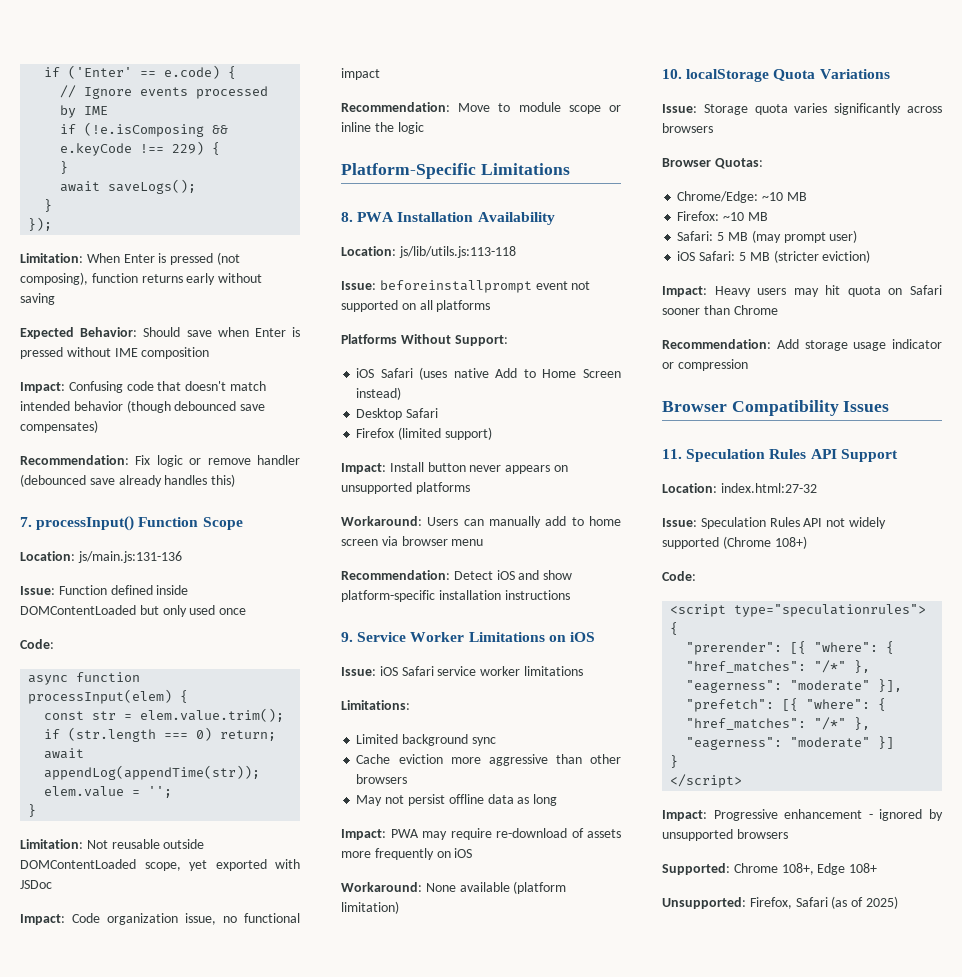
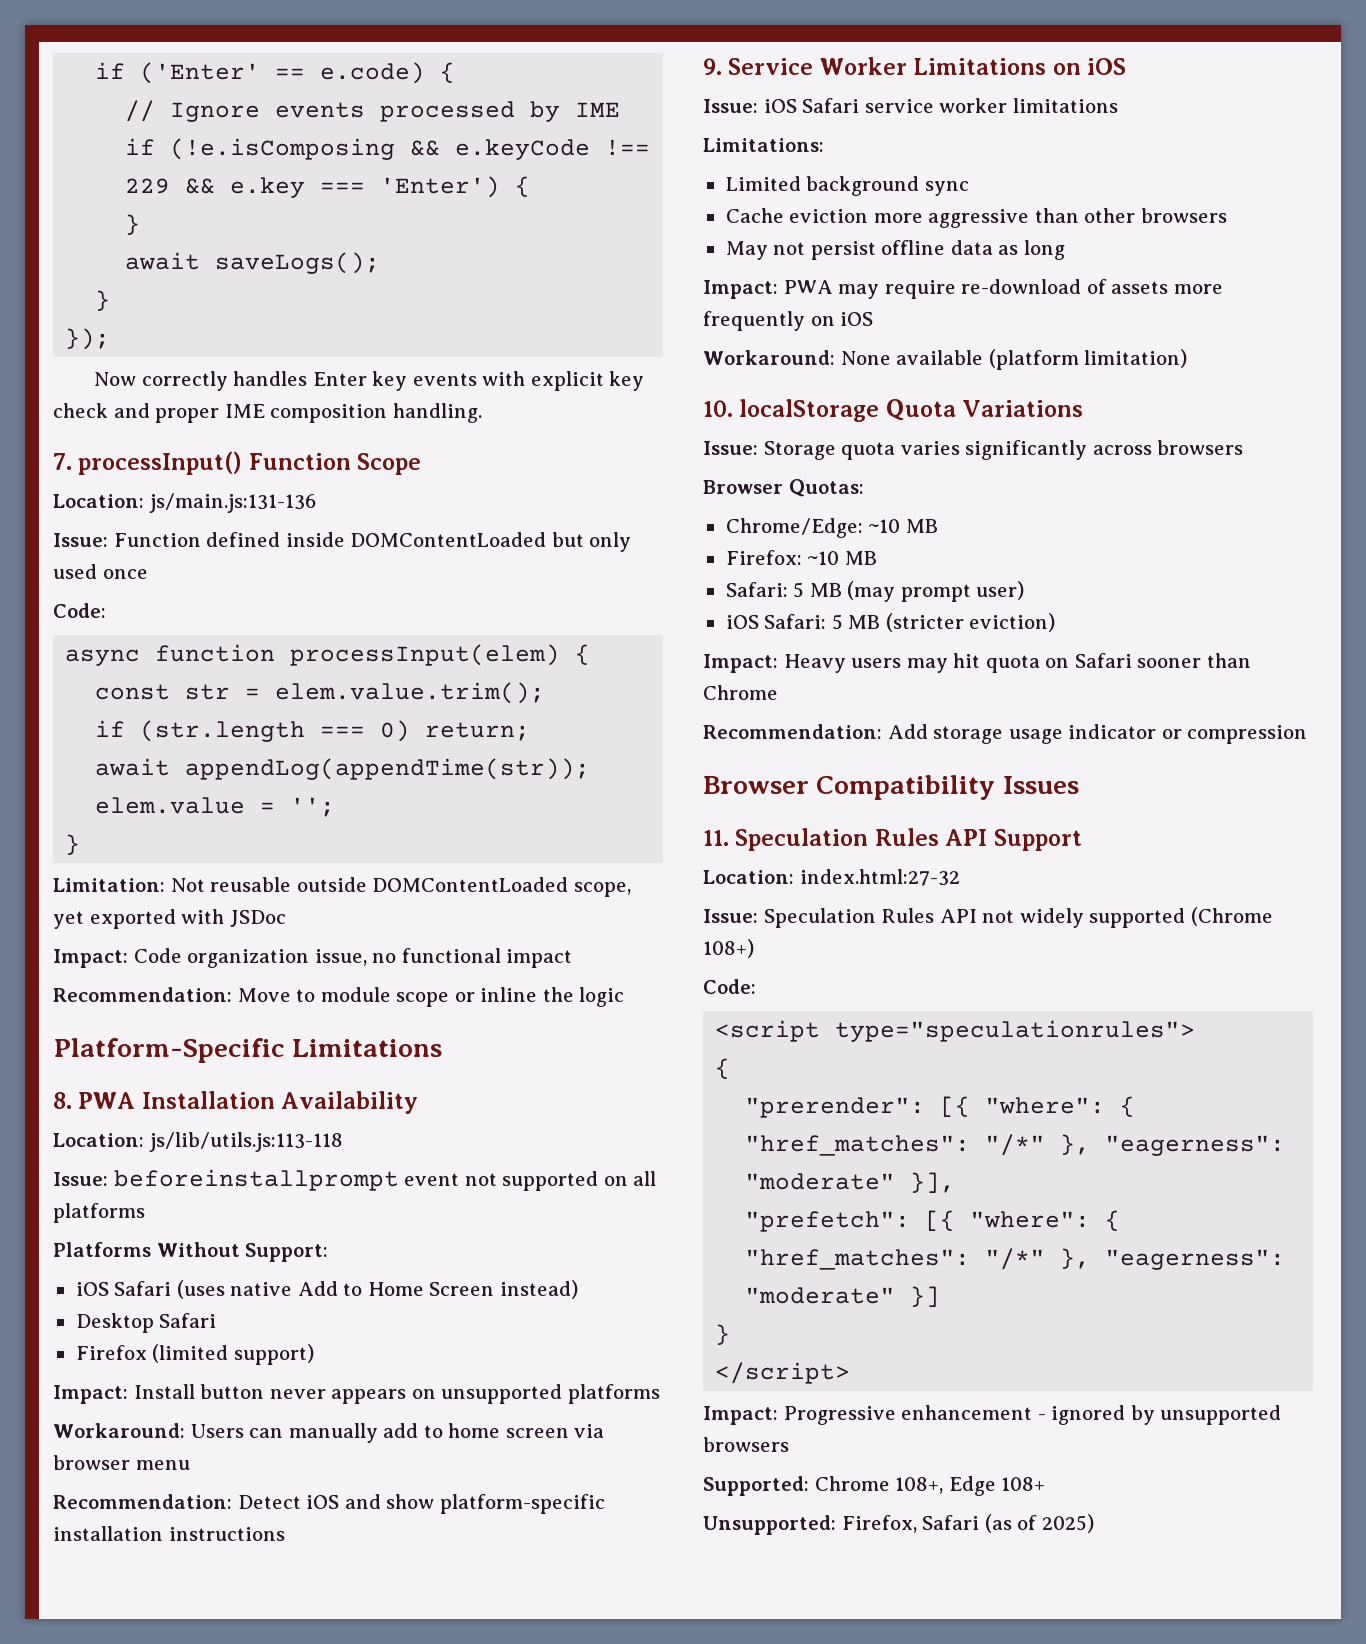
[172,141,205,155] 229) -> [125,176,501,198] 229 && e.key === 'Enter')
[20,252,240,265] [20,272,263,285] [20,293,55,305] [20,327,300,339] [20,347,210,359] [20,381,266,393] [20,400,266,413] [20,420,98,433] [20,455,300,467] [20,474,236,487] Limitation: When Enter is pressed (not composing), function returns early without saving // Expected Behavior: Should save when Enter is pressed without IME composition // Impact: Confusing code that doesn't match intended behavior (though debounced save compensates) // Recommendation: Fix logic or remove handler (debounced save already handles this) -> [94,371,645,391] [53,403,482,423] Now correctly handles Enter key events with explicit key check and proper IME composition handling.

